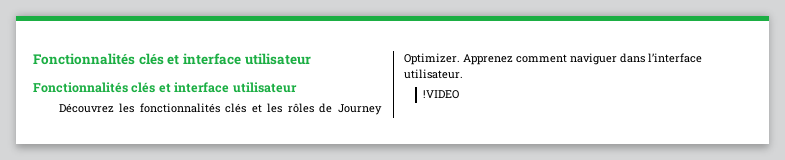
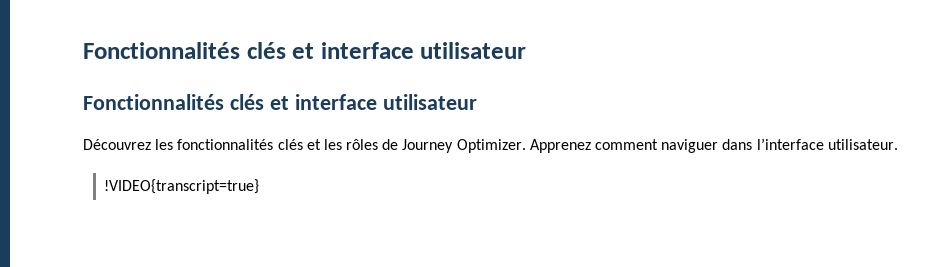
[423,90,460,99] !VIDEO -> [104,179,260,194] !VIDEO{transcript=true}

